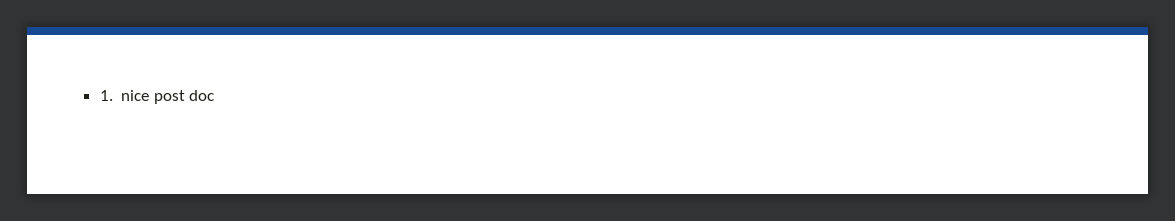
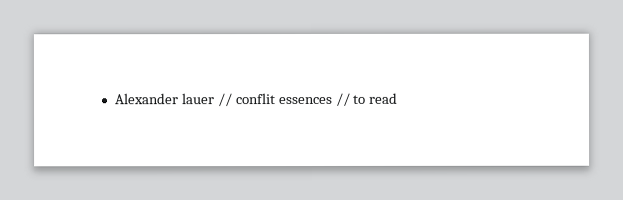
[99,90,215,104] 1. nice post doc -> [113,92,399,107] Alexander lauer // conflit essences // to read

